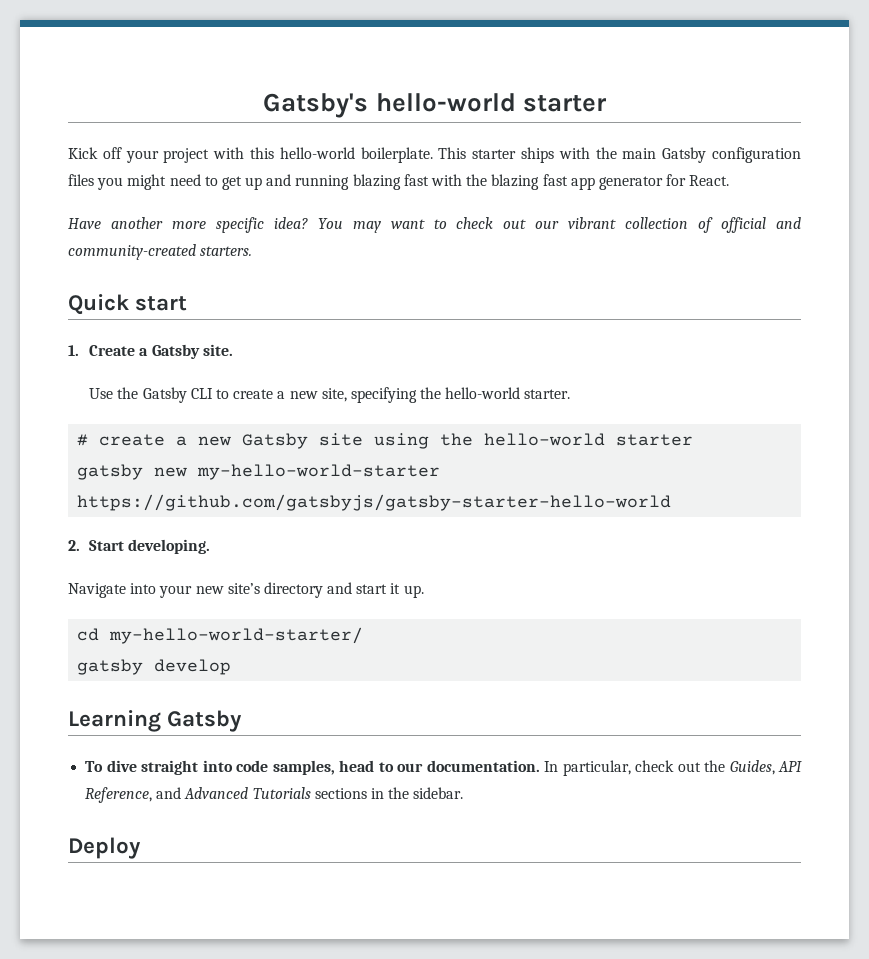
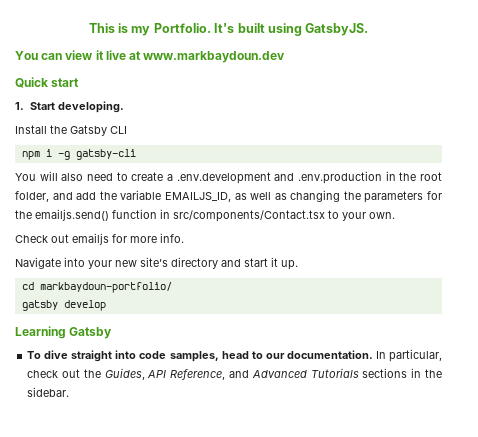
[263,93,607,118] [68,147,801,163] [68,174,730,190] [68,217,801,233] [68,244,253,260] [68,294,188,315] [68,344,233,359] [89,387,571,403] [77,433,694,449] [77,464,441,480] [77,494,672,511] [68,539,211,554] Gatsby's hello-world starter // Kick off your project with this hello-world boilerplate. This starter ships with the main Gatsby configuration files you might need to get up and running blazing fast with the blazing fast app generator for React. // Have another more specific idea? You may want to check out our vibrant collection of official and community-created starters. // Quick start // 1. Create a Gatsby site. // Use the Gatsby CLI to create a new site, specifying the hello-world starter. // # create a new Gatsby site using the hello-world starter // gatsby new my-hello-world-starter https://github.com/gatsbyjs/gatsby-starter-hello-world // 2. Start developing. -> [88,23,369,36] [15,50,285,63] [15,77,80,88] [15,101,124,113] [15,125,127,136] [21,149,136,160] [15,171,443,184] [15,190,442,203] [15,209,395,222] [15,233,184,245] This is my Portfolio. It's built using GatsbyJS. // You can view it live at www.markbaydoun.dev // Quick start // 1. Start developing. // Install the Gatsby CLI // npm i -g gatsby-cli // You will also need to create a .env.development and .env.production in the root folder, and add the variable EMAILJS_ID, as well as changing the parameters for the emailjs.send() function in src/components/Contact.tsx to your own. // Check out emailjs for more info.
[109,627,364,644] my-hello-world-starter/ -> [39,282,172,293] markbaydoun-portfolio/
[68,837,141,859] // Deploy -> (70, 392) none

